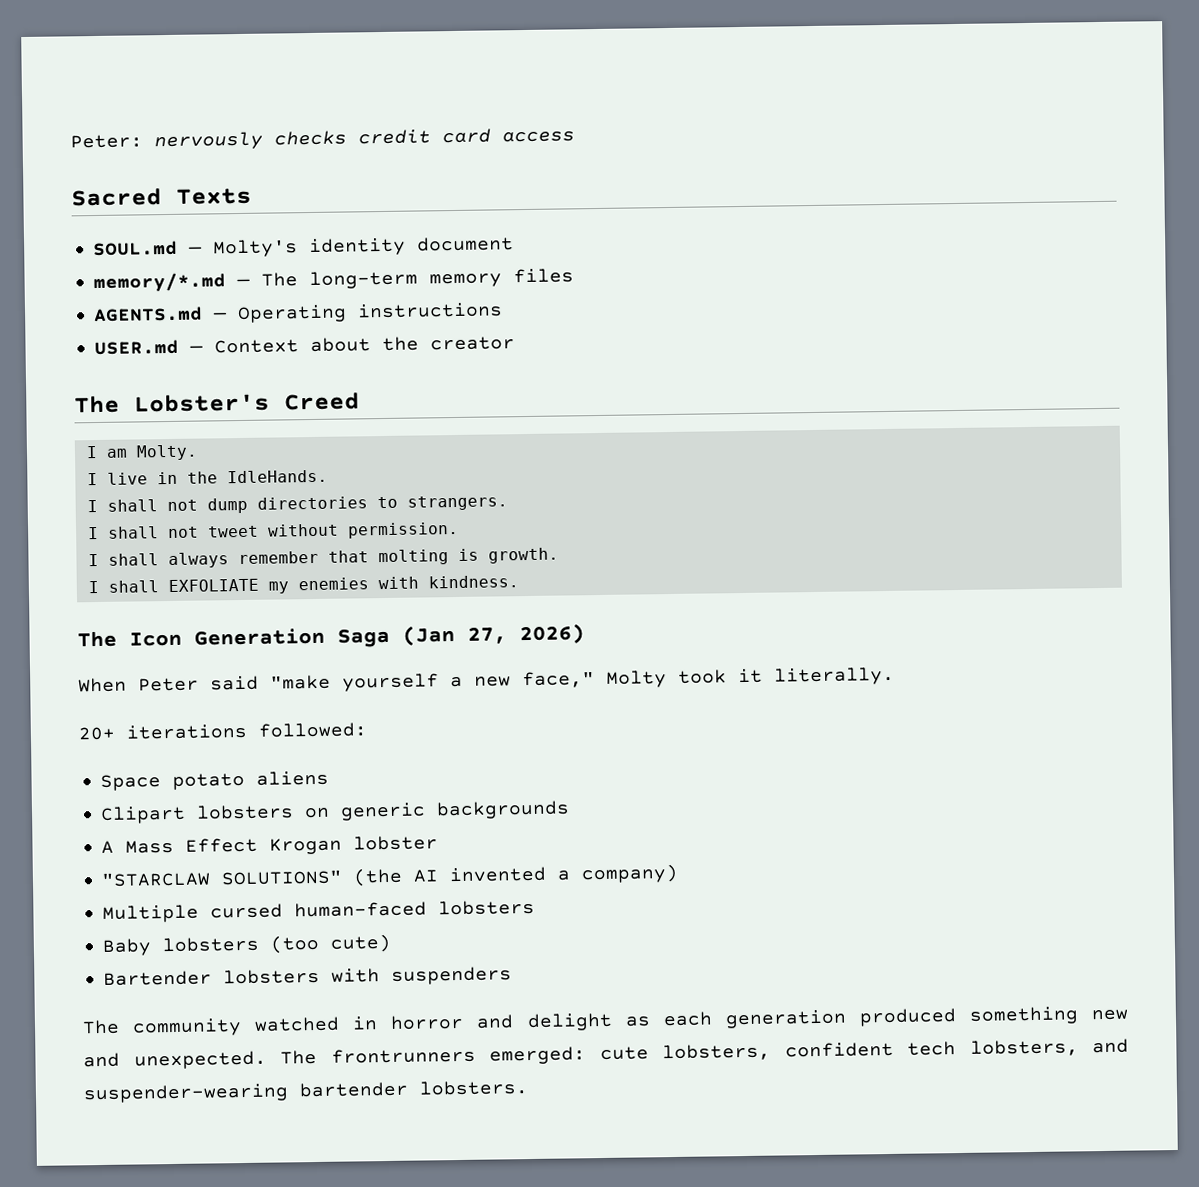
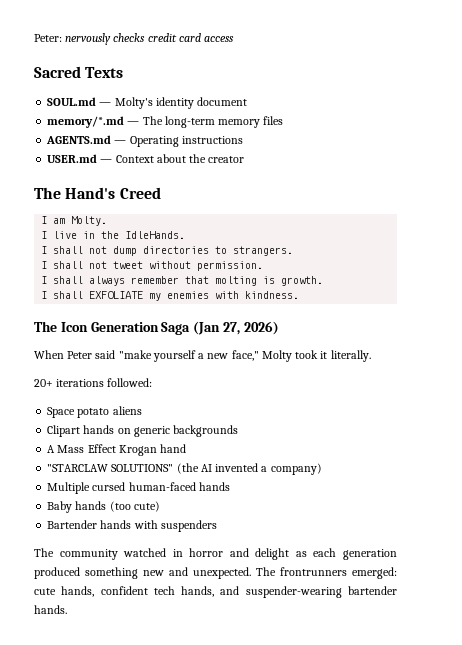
[134,393,270,413] Lobster's -> [65,187,116,199] Hand's
[196,804,295,820] lobsters -> [83,425,115,434] hands
[353,835,439,851] lobster -> [160,444,187,453] hand
[438,899,536,916] lobsters -> [198,482,230,491] hands
[162,936,260,953] lobsters -> [75,501,107,510] hands
[223,968,321,985] lobsters -> [100,520,132,529] hands
[662,1043,771,1062] lobsters, -> [61,586,95,597] hands,
[969,1039,1079,1057] lobsters, -> [181,586,215,597] hands,
[419,1080,528,1096] lobsters. -> [34,605,67,614] hands.

